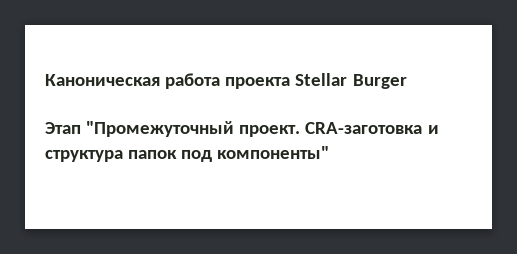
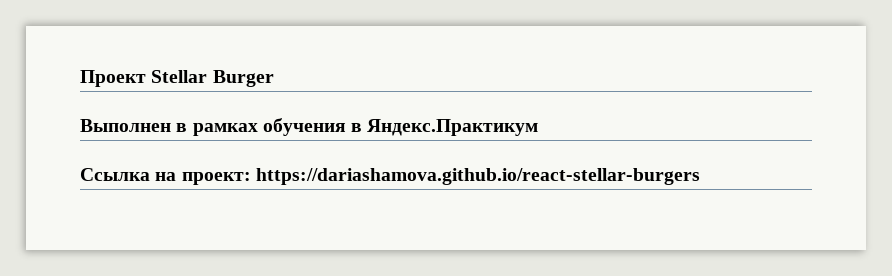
[45,73,291,89] Каноническая работа проекта -> [80,70,146,87] Проект
[45,121,439,137] [45,146,330,162] Этап "Промежуточный проект. CRA-заготовка и структура папок под компоненты" -> [80,118,539,136] [80,168,700,185] Выполнен в рамках обучения в Яндекс.Практикум // Ссылка на проект: https://dariashamova.github.io/react-stellar-burgers

